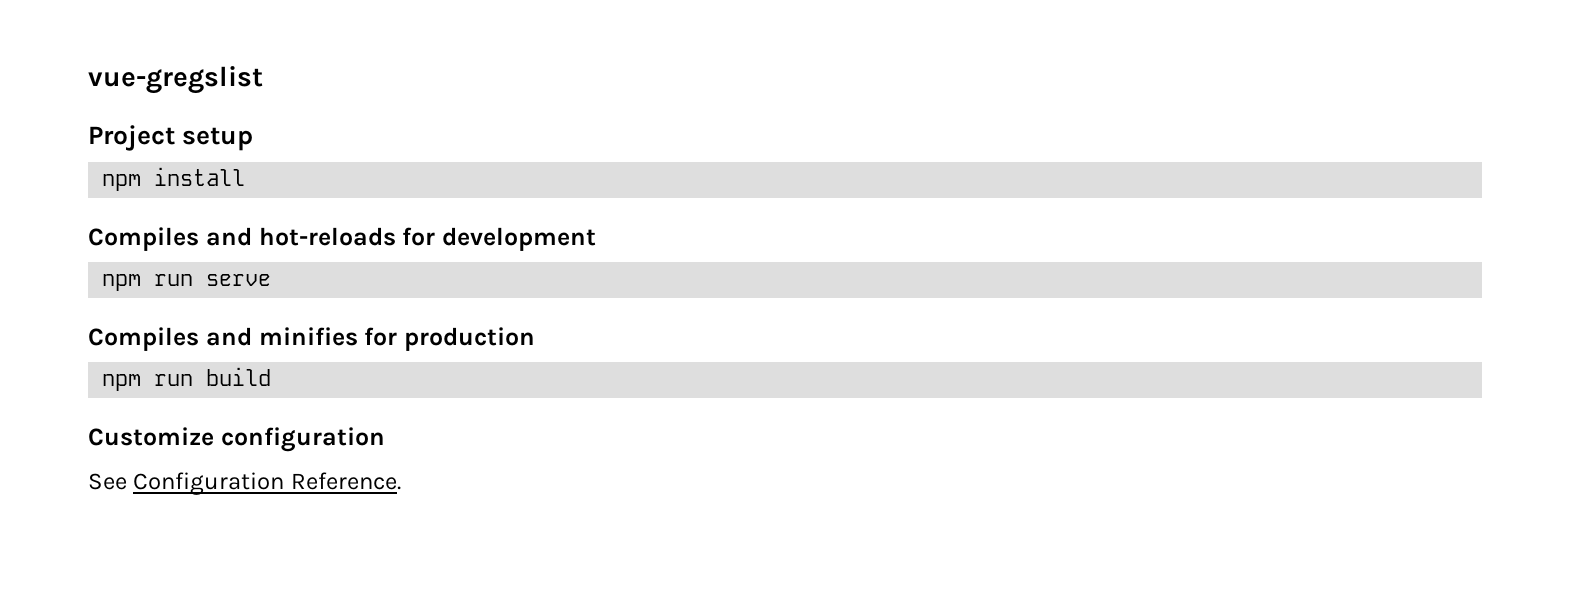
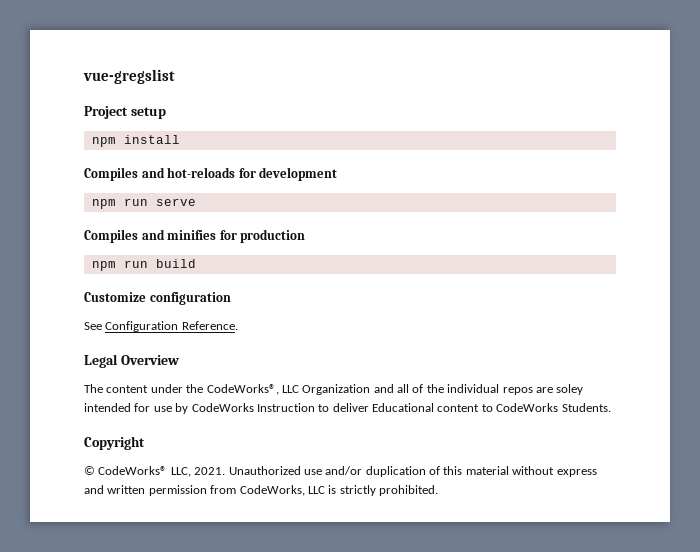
(401, 481) none -> [84,354,179,368] [84,384,584,395] [84,403,611,414] [84,436,145,450] [84,466,597,477] [84,485,438,496] // Legal Overview // The content under the CodeWorks®, LLC Organization and all of the individual repos are soley intended for use by CodeWorks Instruction to deliver Educational content to CodeWorks Students. // Copyright // © CodeWorks® LLC, 2021. Unauthorized use and/or duplication of this material without express and written permission from CodeWorks, LLC is strictly prohibited.

